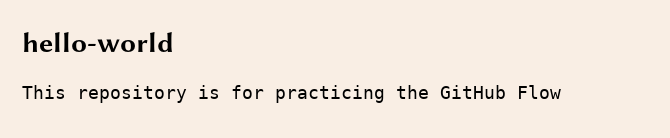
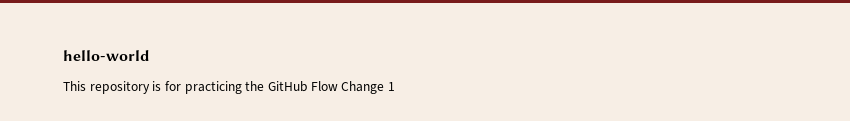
(561, 92) none -> [341,81,395,94] Change 1

